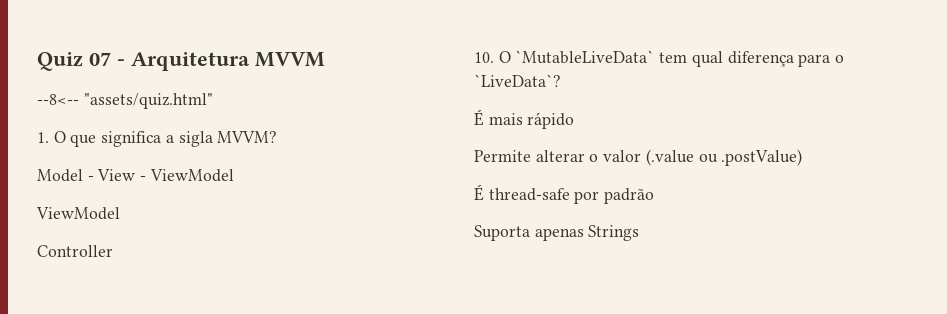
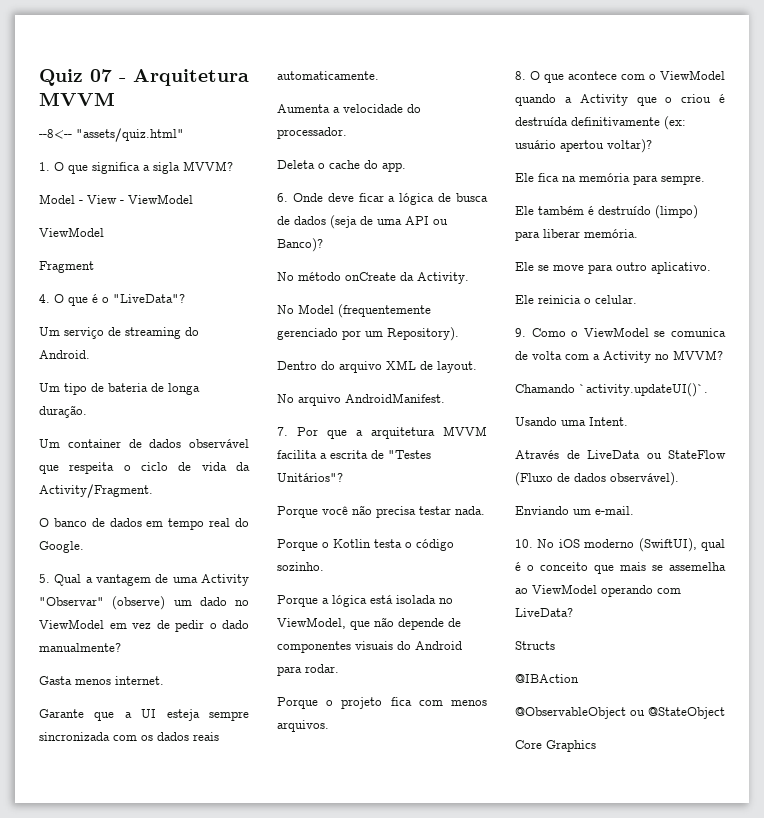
[37,245,113,257] [474,50,845,67] [474,74,561,87] [474,109,575,129] [474,149,803,166] [474,184,655,204] [474,225,640,241] Controller // 10. O `MutableLiveData` tem qual diferença para o `LiveData`? // É mais rápido // Permite alterar o valor (.value ou .postValue) // É thread-safe por padrão // Suporta apenas Strings -> [39,261,94,273] [39,294,185,306] [39,327,199,339] [39,350,90,359] [39,383,200,395] [39,405,87,418] [39,439,249,448] [39,462,251,474] [39,484,153,498] [39,518,250,530] [39,541,84,553] [39,574,249,586] [39,596,249,610] [39,619,249,632] [39,643,121,652] [39,676,164,685] [39,709,250,721] [39,732,219,741] [277,71,379,80] [277,104,421,113] [277,127,347,139] [277,160,406,172] [277,193,488,205] [277,215,448,229] [277,238,323,252] [277,272,469,284] [277,304,431,318] [277,327,459,341] [277,360,477,373] [277,393,445,406] [277,426,487,439] [277,450,431,459] [277,473,343,482] [277,505,485,518] [277,539,454,551] [277,562,324,571] [277,595,453,607] [277,617,461,630] [277,641,462,653] [277,664,339,676] [277,697,487,709] [277,720,329,732] [515,70,725,83] [515,94,725,106] [515,116,686,130] [515,139,652,153] [515,173,705,185] [515,205,698,219] [515,229,638,241] [515,262,711,274] [515,295,637,304] [515,327,726,337] [515,350,723,363] [515,383,708,397] [515,417,628,426] [515,450,726,459] [515,472,679,486] [515,506,634,515] [515,538,725,552] [515,562,726,574] [515,584,681,597] [515,608,573,617] [515,641,555,650] [515,674,579,683] [515,707,725,719] [515,740,596,752] Fragment // 4. O que é o "LiveData"? // Um serviço de streaming do Android. // Um tipo de bateria de longa duração. // Um container de dados observável que respeita o ciclo de vida da Activity/Fragment. // O banco de dados em tempo real do Google. // 5. Qual a vantagem de uma Activity "Observar" (observe) um dado no ViewModel em vez de pedir o dado manualmente? // Gasta menos internet. // Garante que a UI esteja sempre sincronizada com os dados reais automaticamente. // Aumenta a velocidade do processador. // Deleta o cache do app. // 6. Onde deve ficar a lógica de busca de dados (seja de uma API ou Banco)? // No método onCreate da Activity. // No Model (frequentemente gerenciado por um Repository). // Dentro do arquivo XML de layout. // No arquivo AndroidManifest. // 7. Por que a arquitetura MVVM facilita a escrita de "Testes Unitários"? // Porque você não precisa testar nada. // Porque o Kotlin testa o código sozinho. // Porque a lógica está isolada no ViewModel, que não depende de componentes visuais do Android para rodar. // Porque o projeto fica com menos arquivos. // 8. O que acontece com o ViewModel quando a Activity que o criou é destruída definitivamente (ex: usuário apertou voltar)? // Ele fica na memória para sempre. // Ele também é destruído (limpo) para liberar memória. // Ele se move para outro aplicativo. // Ele reinicia o celular. // 9. Como o ViewModel se comunica de volta com a Activity no MVVM? // Chamando `activity.updateUI()`. // Usando uma Intent. // Através de LiveData ou StateFlow (Fluxo de dados observável). // Enviando um e-mail. // 10. No iOS moderno (SwiftUI), qual é o conceito que mais se assemelha ao ViewModel operando com LiveData? // Structs // @IBAction // @ObservableObject ou @StateObject // Core Graphics

